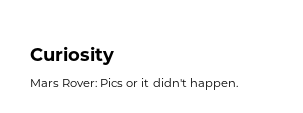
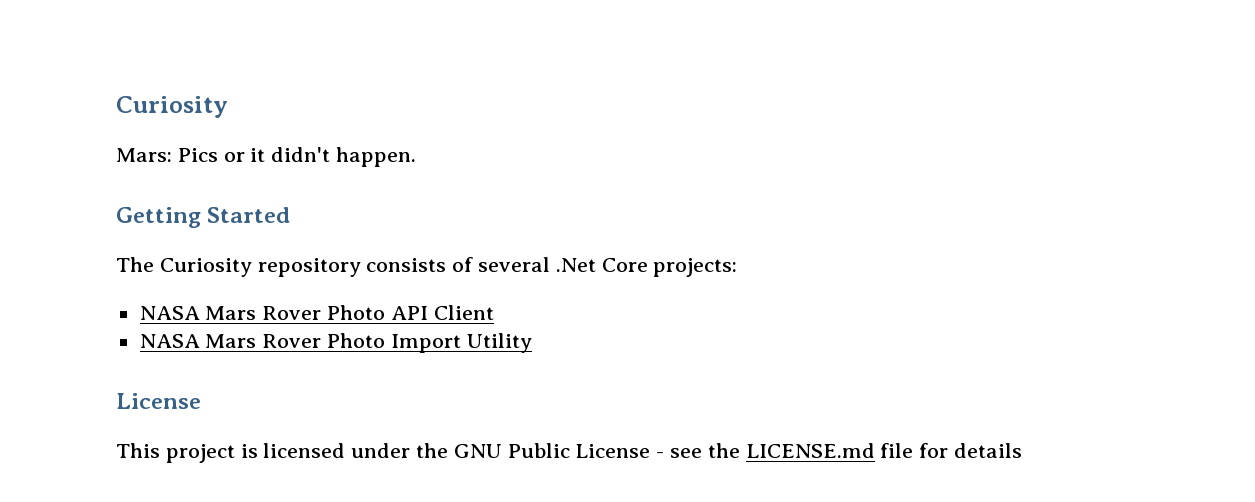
[30,79,98,87] Mars Rover: -> [116,148,172,162] Mars:
(238, 84) none -> [116,207,291,228] [116,257,738,277] [139,305,494,320] [139,333,532,353] [116,393,201,409] [116,443,1023,463] // Getting Started // The Curiosity repository consists of several .Net Core projects: // NASA Mars Rover Photo API Client // NASA Mars Rover Photo Import Utility // License // This project is licensed under the GNU Public License - see the LICENSE.md file for details

